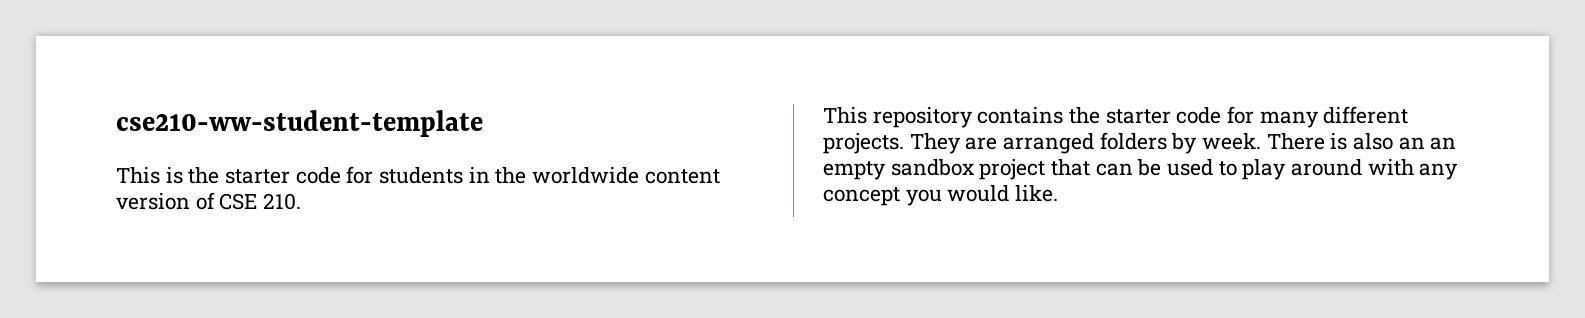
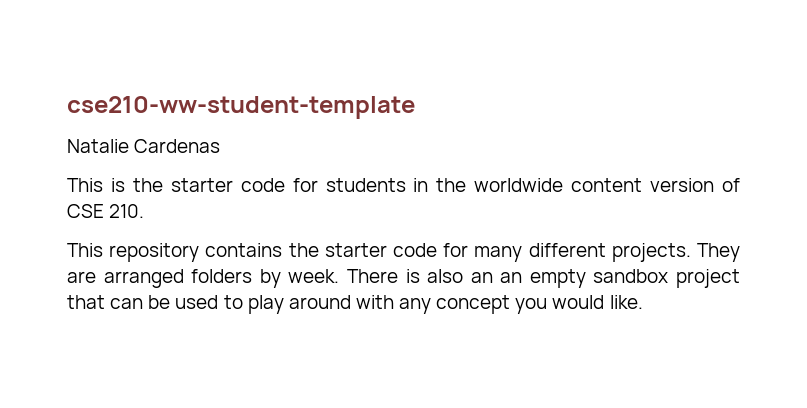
(483, 123) none -> [67,139,221,153] // Natalie Cardenas

